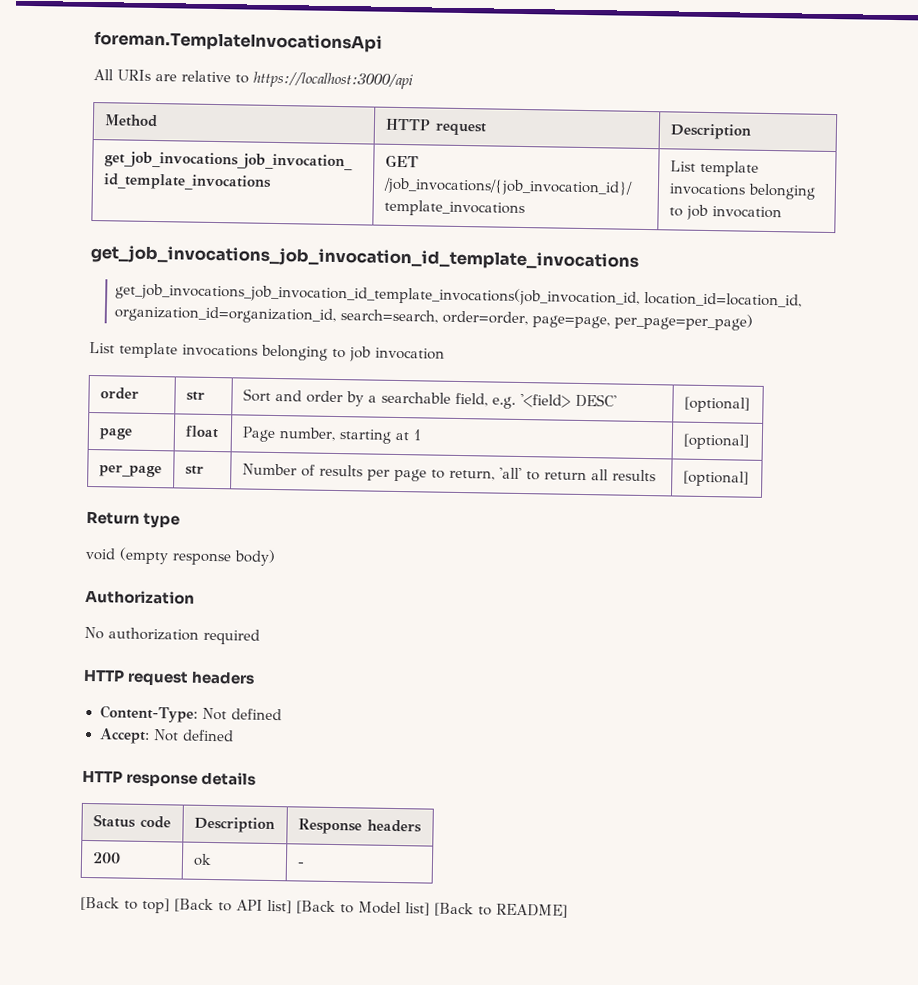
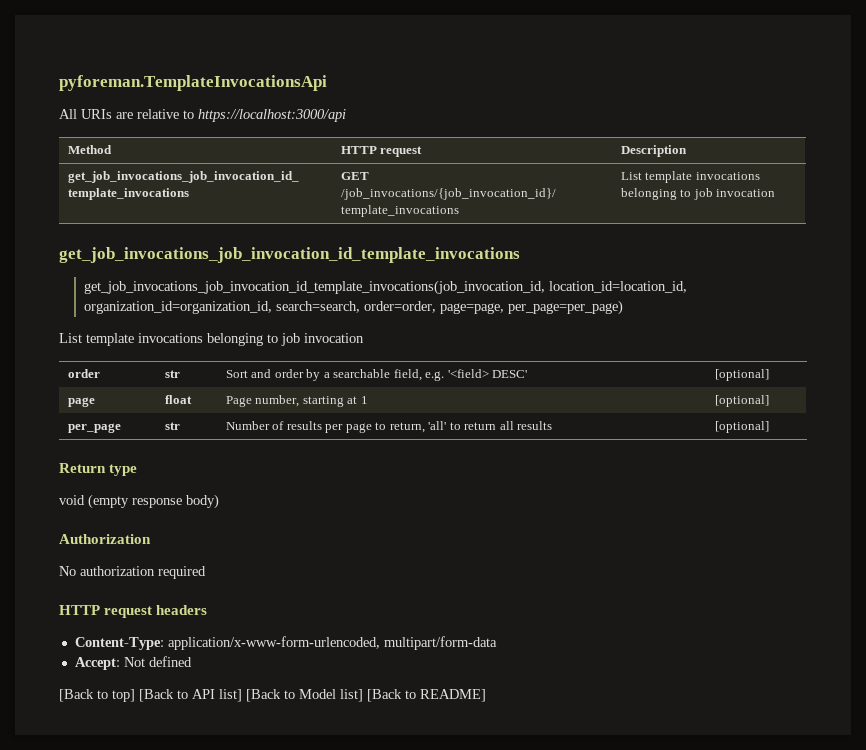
[94,31,383,53] foreman.TemplateInvocationsApi -> [59,75,327,91] pyforeman.TemplateInvocationsApi
[202,707,283,721] Not defined -> [167,636,497,650] application/x-www-form-urlencoded, multipart/form-data
[82,769,257,787] [92,814,171,829] [193,816,275,834] [297,818,422,835] [91,852,121,864] [192,853,212,867] [296,861,304,867] // HTTP response details // Status code | Description | Response headers // 200 | ok | - -> (192, 661) none

